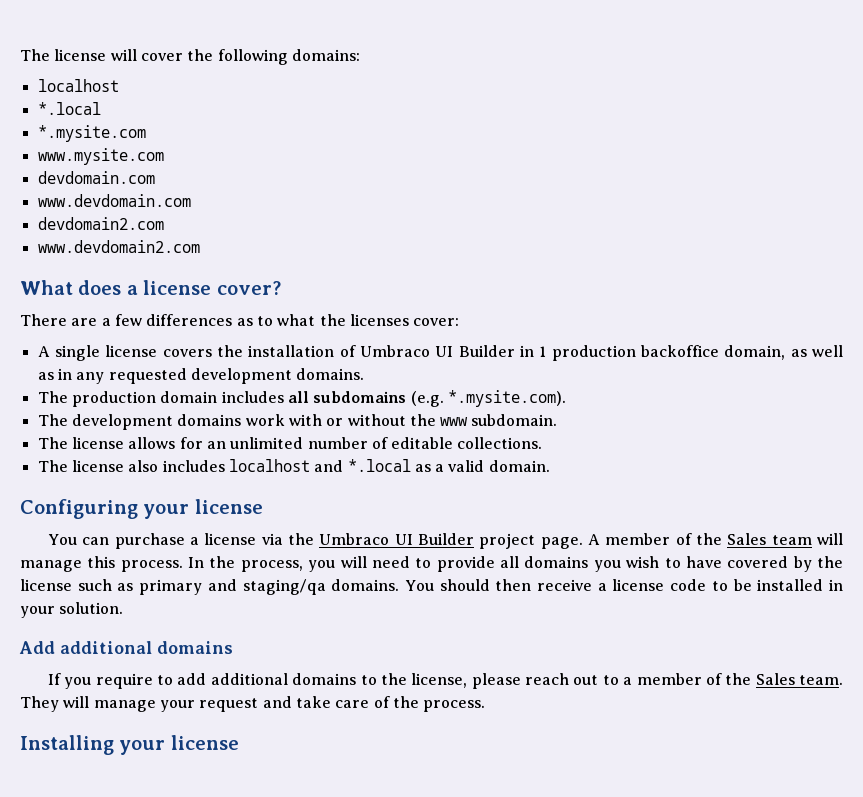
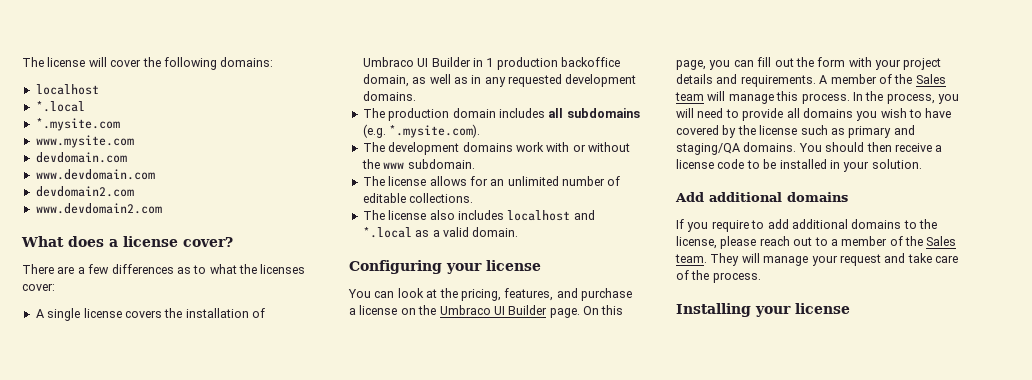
(110, 541) none -> [397,288,578,301] look at the pricing, features, and
[261,533,283,545] via -> [400,308,416,315] on
[479,533,583,549] project page. -> [549,305,624,318] [676,57,942,70] [676,74,816,87] page. On this page, you can fill out the form with your project details and requirements.
[242,579,326,595] staging/qa -> [676,143,740,155] staging/QA

